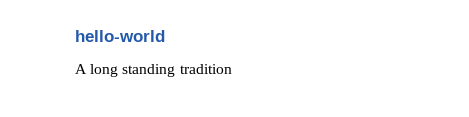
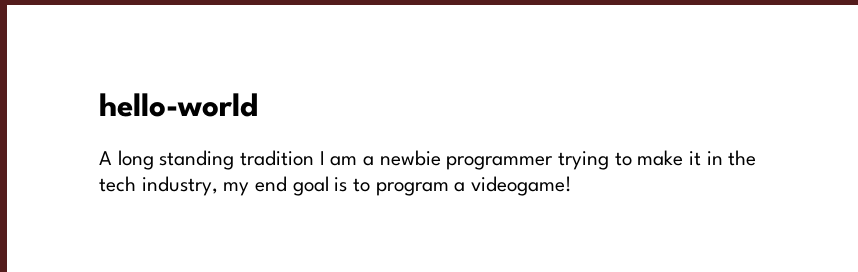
(232, 69) none -> [319,150,757,170] [99,176,573,196] I am a newbie programmer trying to make it in the tech industry, my end goal is to program a videogame!

